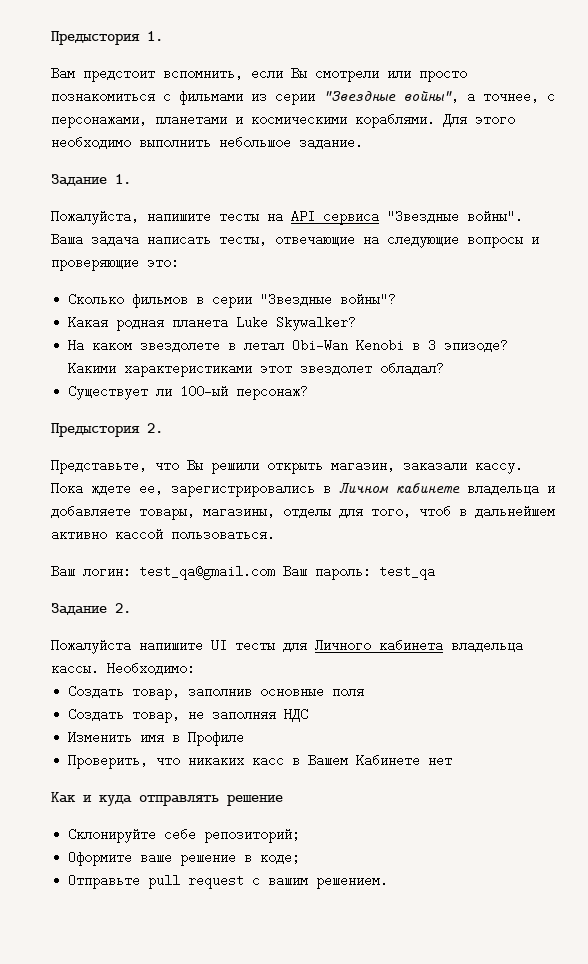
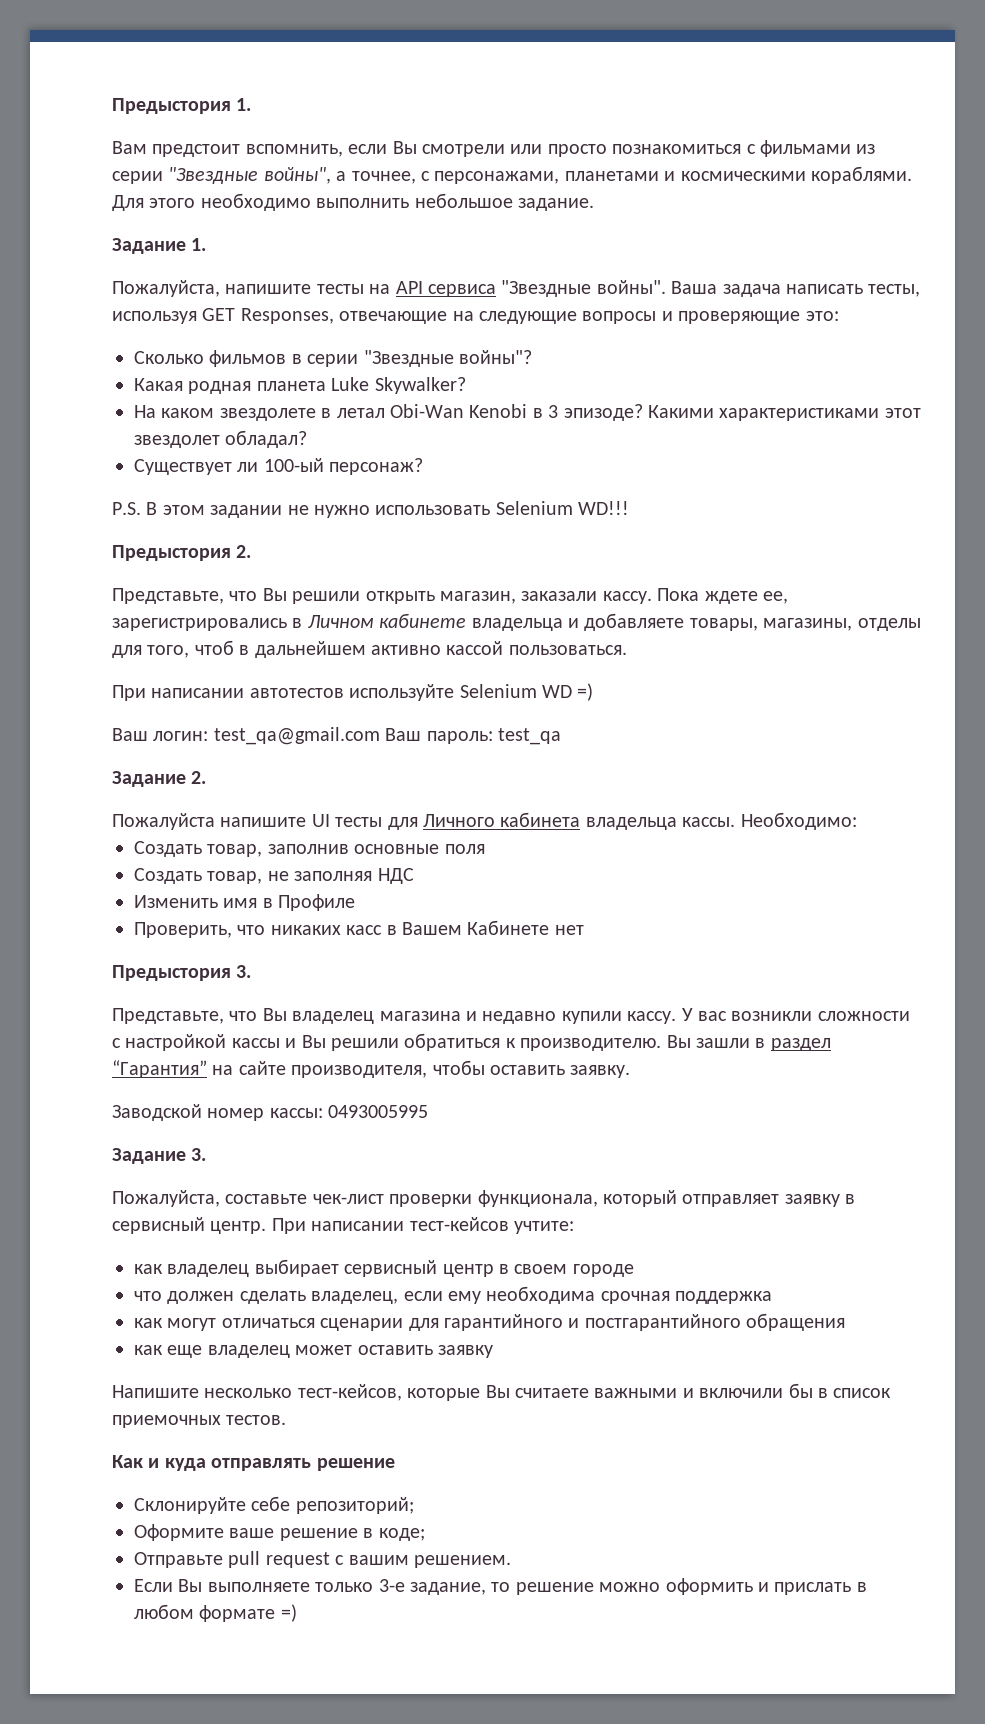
(267, 239) none -> [112,308,334,324] используя GET Responses,
(309, 391) none -> [112,501,630,518] // P.S. В этом задании не нужно использовать Selenium WD!!!
(275, 534) none -> [112,683,594,701] // При написании автотестов используйте Selenium WD =)
(453, 760) none -> [112,965,252,981] [112,1008,910,1024] [112,1033,831,1051] [112,1060,631,1078] [112,1104,429,1121] [112,1148,207,1164] [112,1190,856,1207] [112,1217,574,1234] [134,1259,634,1277] [134,1286,773,1304] [134,1313,846,1331] [134,1345,493,1358] [112,1383,892,1401] [112,1415,287,1428] // Предыстория 3. // Представьте, что Вы владелец магазина и недавно купили кассу. У вас возникли сложности с настройкой кассы и Вы решили обратиться к производителю. Вы зашли в раздел “Гарантия” на сайте производителя, чтобы оставить заявку. // Заводской номер кассы: 0493005995 // Задание 3. // Пожалуйста, составьте чек-лист проверки функционала, который отправляет заявку в сервисный центр. При написании тест-кейсов учтите: // как владелец выбирает сервисный центр в своем городе // что должен сделать владелец, если ему необходима срочная поддержка // как могут отличаться сценарии для гарантийного и постгарантийного обращения // как еще владелец может оставить заявку // Напишите несколько тест-кейсов, которые Вы считаете важными и включили бы в список приемочных тестов.
(389, 880) none -> [134,1578,867,1595] [134,1604,297,1622] // Если Вы выполняете только 3-е задание, то решение можно оформить и прислать в любом формате =)

